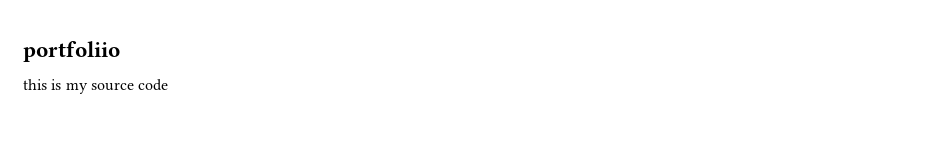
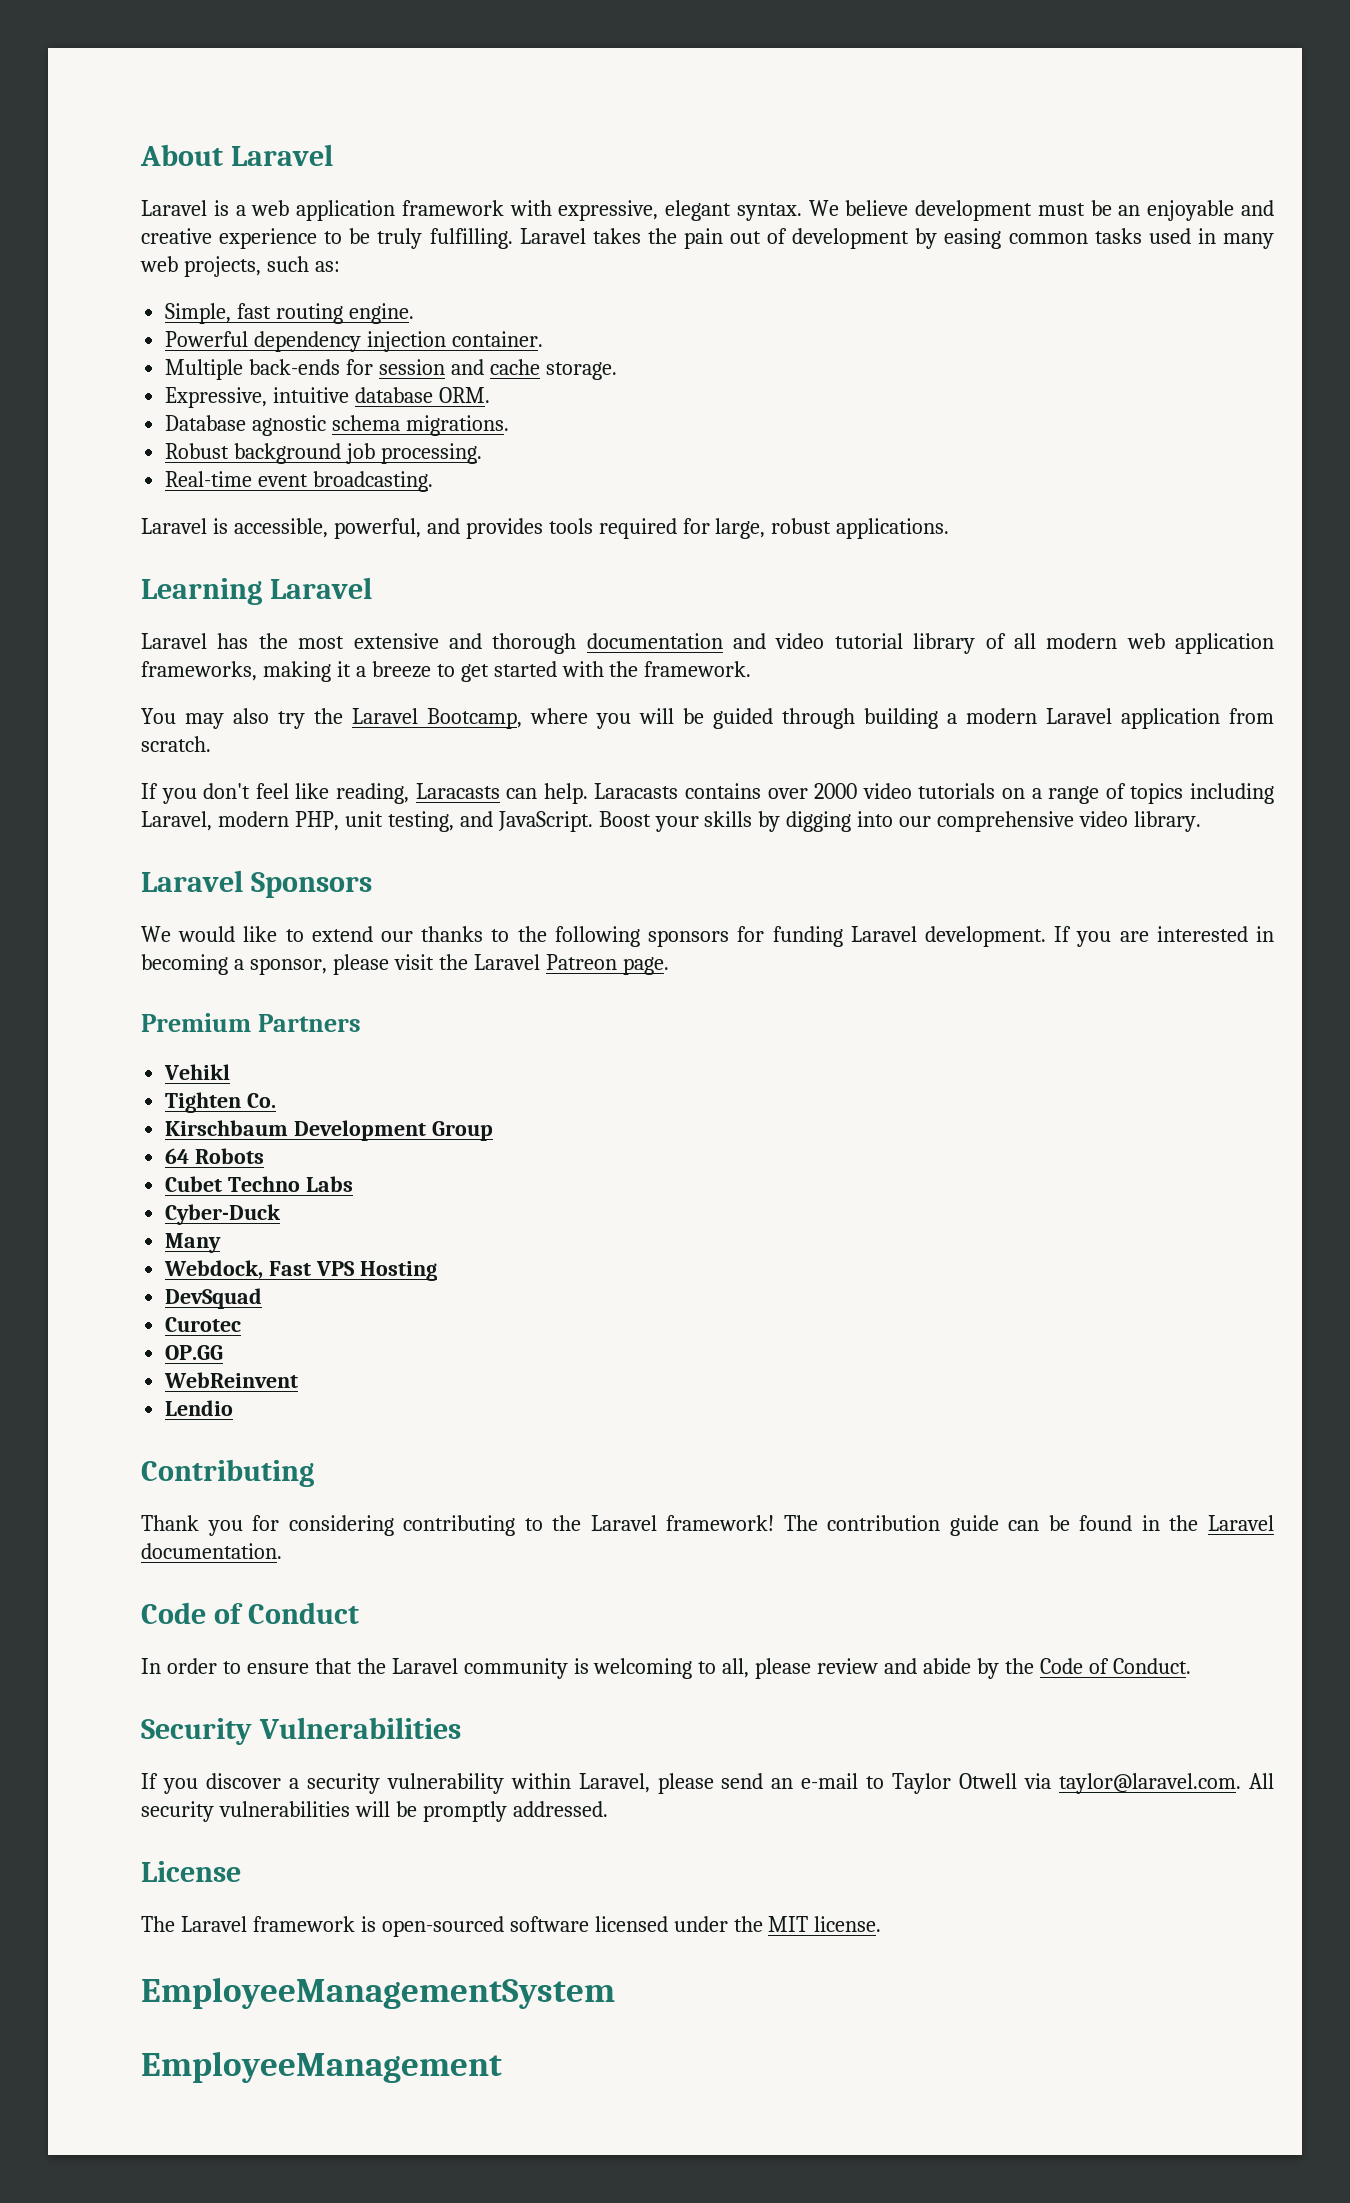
[23,41,120,62] [23,79,169,94] portfoliio // this is my source code -> [140,144,333,166] [141,200,1274,221] [141,228,1275,249] [140,256,340,277] [165,303,415,324] [165,331,544,352] [165,359,617,380] [165,387,491,408] [165,415,510,436] [165,443,483,464] [165,471,434,492] [141,518,950,539] [141,577,372,605] [141,633,1274,654] [141,661,752,682] [141,708,1274,729] [141,736,211,752] [141,783,1275,804] [141,811,1202,832] [141,870,372,898] [141,926,1274,947] [141,954,669,975] [141,1013,361,1032] [164,1064,231,1080] [165,1092,277,1113] [165,1120,494,1141] [165,1148,265,1164] [165,1176,354,1192] [165,1204,282,1225] [165,1233,222,1253] [164,1260,438,1281] [165,1288,263,1309] [165,1317,242,1332] [165,1345,224,1360] [164,1372,299,1388] [165,1400,234,1416] [141,1459,314,1487] [141,1515,1274,1536] [141,1543,282,1559] [141,1602,359,1624] [141,1658,1191,1679] [141,1717,461,1745] [141,1773,1275,1794] [141,1801,608,1822] [141,1861,241,1882] [141,1916,882,1937] [141,1977,615,2009] [141,2051,502,2083] About Laravel // Laravel is a web application framework with expressive, elegant syntax. We believe development must be an enjoyable and creative experience to be truly fulfilling. Laravel takes the pain out of development by easing common tasks used in many web projects, such as: // Simple, fast routing engine. // Powerful dependency injection container. // Multiple back-ends for session and cache storage. // Expressive, intuitive database ORM. // Database agnostic schema migrations. // Robust background job processing. // Real-time event broadcasting. // Laravel is accessible, powerful, and provides tools required for large, robust applications. // Learning Laravel // Laravel has the most extensive and thorough documentation and video tutorial library of all modern web application frameworks, making it a breeze to get started with the framework. // You may also try the Laravel Bootcamp, where you will be guided through building a modern Laravel application from scratch. // If you don't feel like reading, Laracasts can help. Laracasts contains over 2000 video tutorials on a range of topics including Laravel, modern PHP, unit testing, and JavaScript. Boost your skills by digging into our comprehensive video library. // Laravel Sponsors // We would like to extend our thanks to the following sponsors for funding Laravel development. If you are interested in becoming a sponsor, please visit the Laravel Patreon page. // Premium Partners // Vehikl // Tighten Co. // Kirschbaum Development Group // 64 Robots // Cubet Techno Labs // Cyber-Duck // Many // Webdock, Fast VPS Hosting // DevSquad // Curotec // OP.GG // WebReinvent // Lendio // Contributing // Thank you for considering contributing to the Laravel framework! The contribution guide can be found in the Laravel documentation. // Code of Conduct // In order to ensure that the Laravel community is welcoming to all, please review and abide by the Code of Conduct. // Security Vulnerabilities // If you discover a security vulnerability within Laravel, please send an e-mail to Taylor Otwell via taylor@laravel.com. All security vulnerabilities will be promptly addressed. // License // The Laravel framework is open-sourced software licensed under the MIT license. // EmployeeManagementSystem // EmployeeManagement

